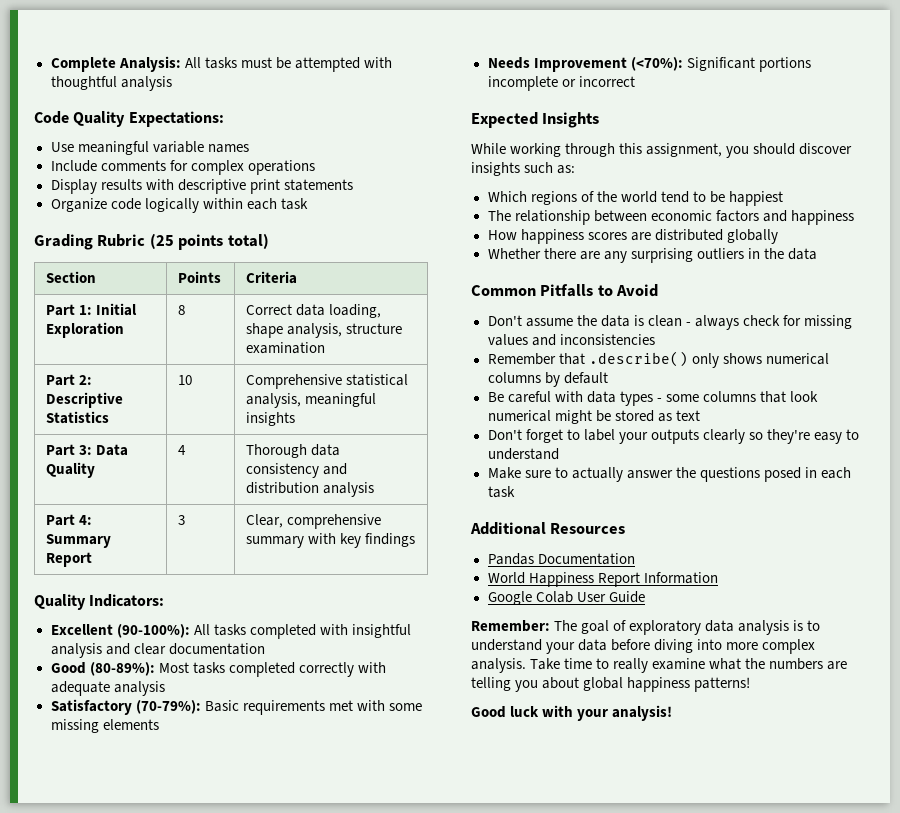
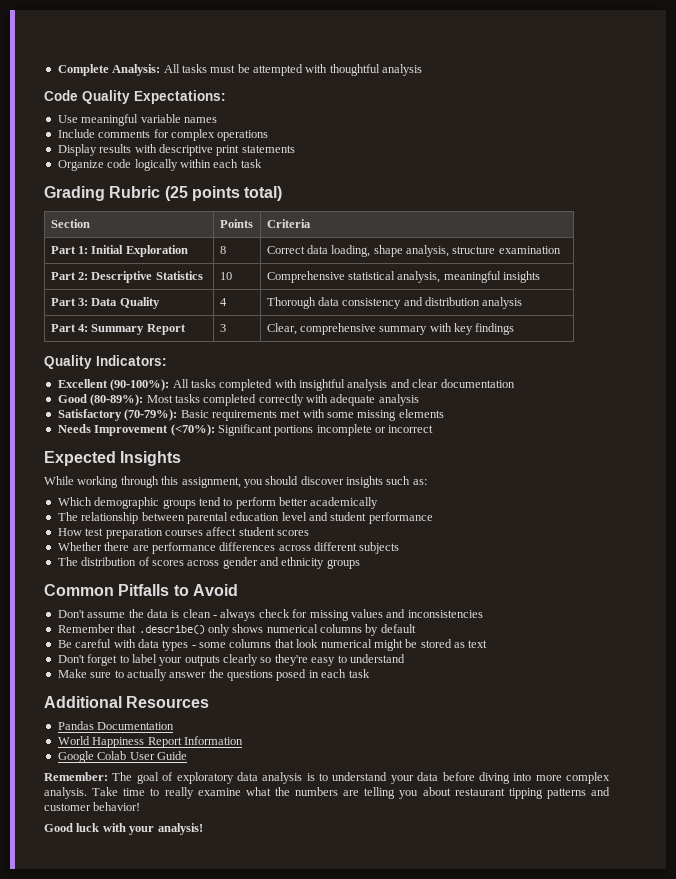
[530,191,783,206] [487,210,854,225] [487,229,778,244] [487,248,817,263] regions of the world tend to be happiest // The relationship between economic factors and happiness // How happiness scores are distributed globally // Whether there are any surprising outliers in the data -> [94,497,379,509] [57,512,433,524] [57,527,309,539] [57,542,400,554] [57,557,360,569] demographic groups tend to perform better academically // The relationship between parental education level and student performance // How test preparation courses affect student scores // Whether there are performance differences across different subjects // The distribution of scores across gender and ethnicity groups
[583,677,751,692] global happiness patterns! -> [454,787,610,799] [44,802,141,811] restaurant tipping patterns and customer behavior!

